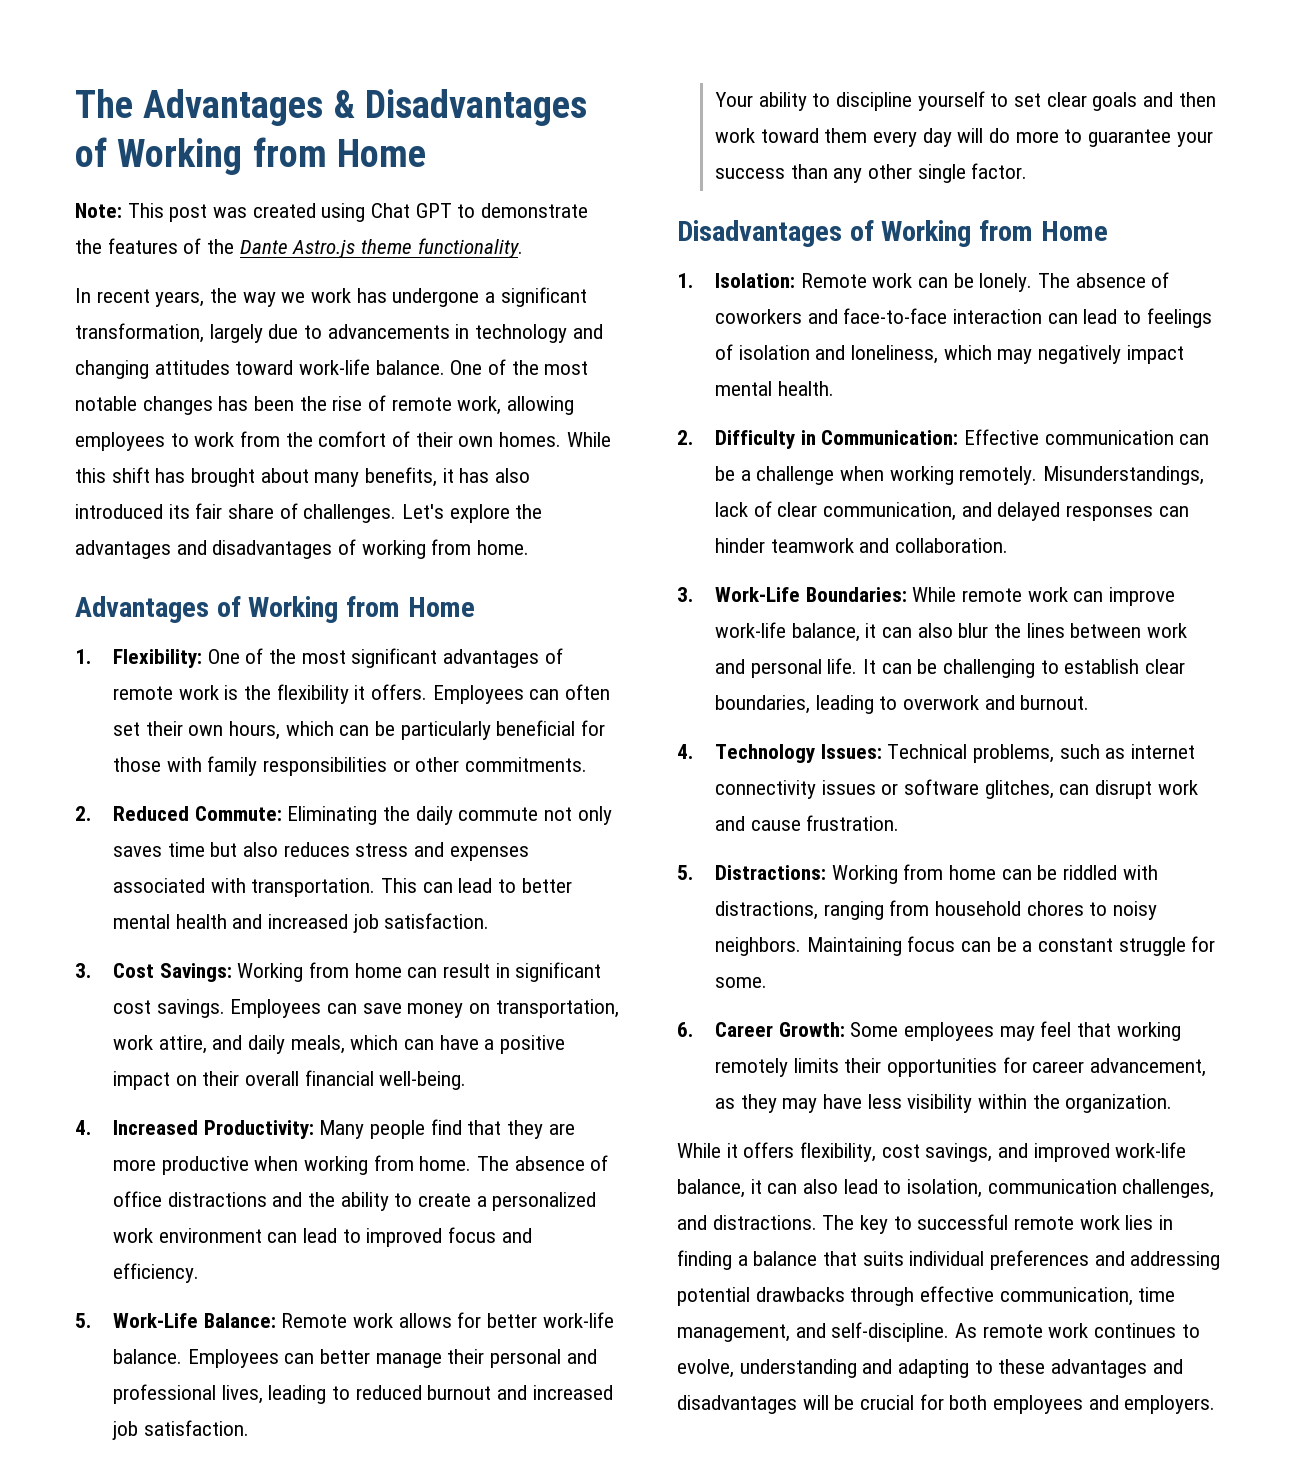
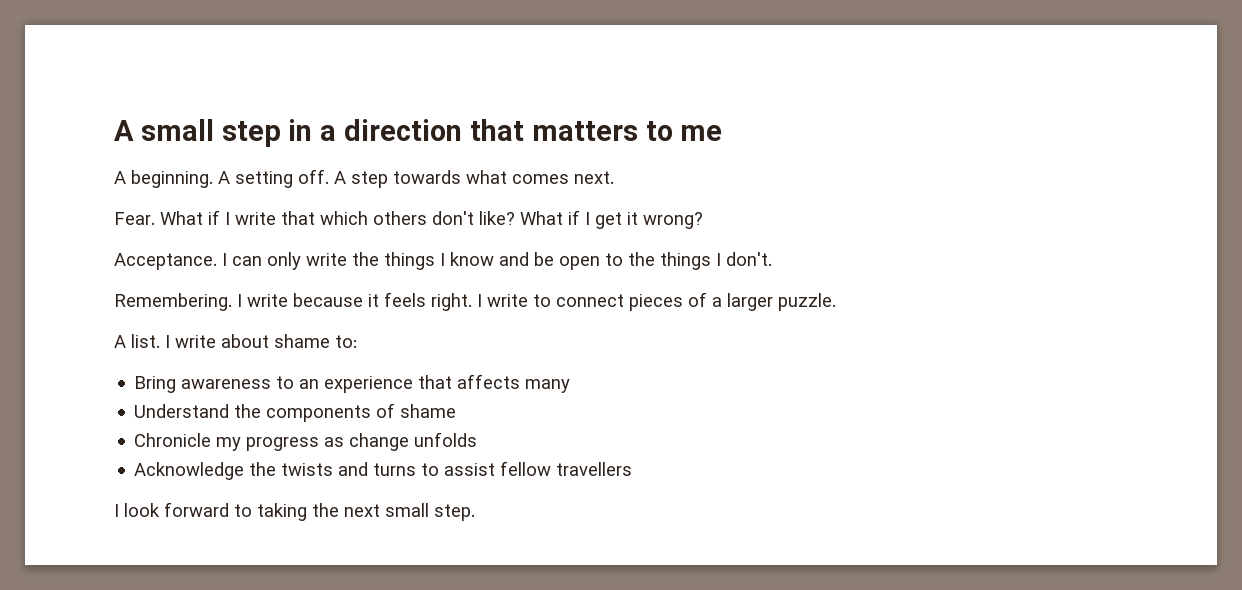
[75,89,587,126] [75,137,426,175] [75,203,589,222] [75,238,523,258] [75,287,587,307] [75,323,603,343] [75,359,589,379] [75,395,575,415] [75,431,611,451] [75,467,531,487] [75,503,543,523] [75,539,530,559] [75,596,475,623] [75,648,563,668] [112,684,610,704] [112,720,605,740] [112,756,587,776] [75,806,612,825] [112,842,529,861] [112,878,572,897] [112,913,490,933] [75,962,602,982] [112,999,619,1018] [112,1035,565,1054] [112,1070,467,1090] [75,1119,575,1139] [112,1155,609,1175] [112,1191,597,1211] [112,1227,532,1247] [112,1263,199,1283] [75,1312,614,1328] [112,1349,597,1368] [112,1384,613,1404] [111,1420,249,1440] [714,91,1216,111] [714,128,1213,147] [714,163,1028,183] [677,220,1108,247] [677,272,1170,292] [714,308,1212,328] [714,344,1184,364] [714,381,834,396] [677,429,1210,449] [714,466,1204,485] [714,501,1189,521] [714,538,1008,553] [677,587,1175,606] [714,622,1187,642] [714,658,1185,678] [714,695,1090,714] [677,744,1195,763] [714,779,1198,799] [714,815,900,831] [677,864,1158,884] [714,900,1157,920] [714,936,1216,956] [714,977,767,988] [677,1021,1181,1041] [714,1057,1206,1077] [714,1094,1173,1113] [677,1142,1187,1162] [677,1179,1215,1198] [677,1214,1174,1234] [677,1250,1221,1270] [677,1286,1176,1306] [677,1322,1200,1342] [677,1359,1183,1378] [677,1394,1216,1414] The Advantages & Disadvantages of Working from Home // Note: This post was created using Chat GPT to demonstrate the features of the Dante Astro.js theme functionality. // In recent years, the way we work has undergone a significant transformation, largely due to advancements in technology and changing attitudes toward work-life balance. One of the most notable changes has been the rise of remote work, allowing employees to work from the comfort of their own homes. While this shift has brought about many benefits, it has also introduced its fair share of challenges. Let's explore the advantages and disadvantages of working from home. // Advantages of Working from Home // 1. Flexibility: One of the most significant advantages of remote work is the flexibility it offers. Employees can often set their own hours, which can be particularly beneficial for those with family responsibilities or other commitments. // 2. Reduced Commute: Eliminating the daily commute not only saves time but also reduces stress and expenses associated with transportation. This can lead to better mental health and increased job satisfaction. // 3. Cost Savings: Working from home can result in significant cost savings. Employees can save money on transportation, work attire, and daily meals, which can have a positive impact on their overall financial well-being. // 4. Increased Productivity: Many people find that they are more productive when working from home. The absence of office distractions and the ability to create a personalized work environment can lead to improved focus and efficiency. // 5. Work-Life Balance: Remote work allows for better work-life balance. Employees can better manage their personal and professional lives, leading to reduced burnout and increased job satisfaction. // Your ability to discipline yourself to set clear goals and then work toward them every day will do more to guarantee your success than any other single factor. // Disadvantages of Working from Home // 1. Isolation: Remote work can be lonely. The absence of coworkers and face-to-face interaction can lead to feelings of isolation and loneliness, which may negatively impact mental health. // 2. Difficulty in Communication: Effective communication can be a challenge when working remotely. Misunderstandings, lack of clear communication, and delayed responses can hinder teamwork and collaboration. // 3. Work-Life Boundaries: While remote work can improve work-life balance, it can also blur the lines between work and personal life. It can be challenging to establish clear boundaries, leading to overwork and burnout. // 4. Technology Issues: Technical problems, such as internet connectivity issues or software glitches, can disrupt work and cause frustration. // 5. Distractions: Working from home can be riddled with distractions, ranging from household chores to noisy neighbors. Maintaining focus can be a constant struggle for some. // 6. Career Growth: Some employees may feel that working remotely limits their opportunities for career advancement, as they may have less visibility within the organization. // While it offers flexibility, cost savings, and improved work-life balance, it can also lead to isolation, communication challenges, and distractions. The key to successful remote work lies in finding a balance that suits individual preferences and addressing potential drawbacks through effective communication, time management, and self-discipline. As remote work continues to evolve, understanding and adapting to these advantages and disadvantages will be crucial for both employees and employers. -> [114,119,723,147] [114,169,614,188] [114,210,703,229] [114,252,772,270] [114,292,836,311] [114,334,357,348] [134,374,571,393] [134,403,457,422] [134,432,478,451] [134,461,633,480] [114,502,475,521] A small step in a direction that matters to me // A beginning. A setting off. A step towards what comes next. // Fear. What if I write that which others don't like? What if I get it wrong? // Acceptance. I can only write the things I know and be open to the things I don't. // Remembering. I write because it feels right. I write to connect pieces of a larger puzzle. // A list. I write about shame to: // Bring awareness to an experience that affects many // Understand the components of shame // Chronicle my progress as change unfolds // Acknowledge the twists and turns to assist fellow travellers // I look forward to taking the next small step.

